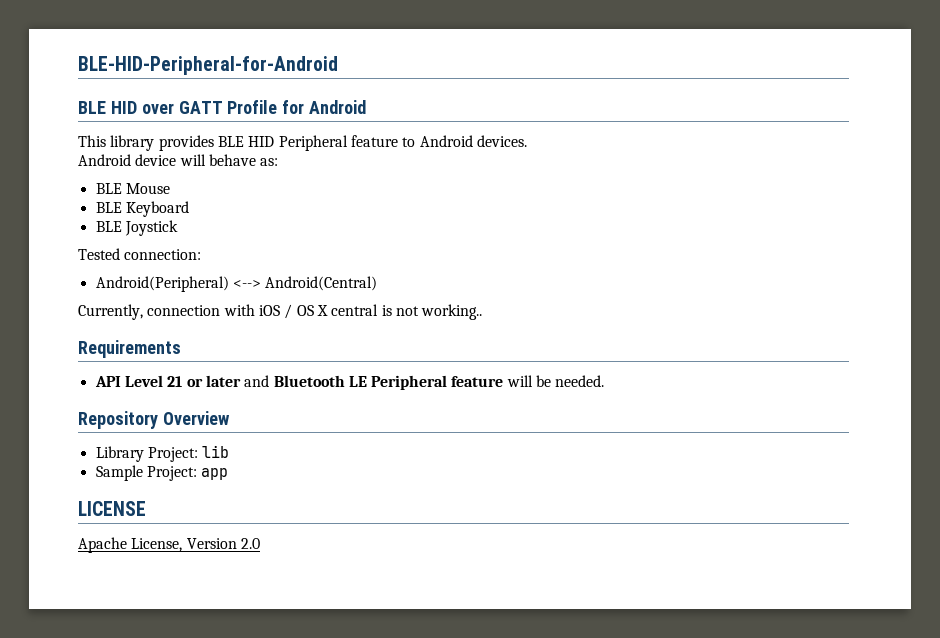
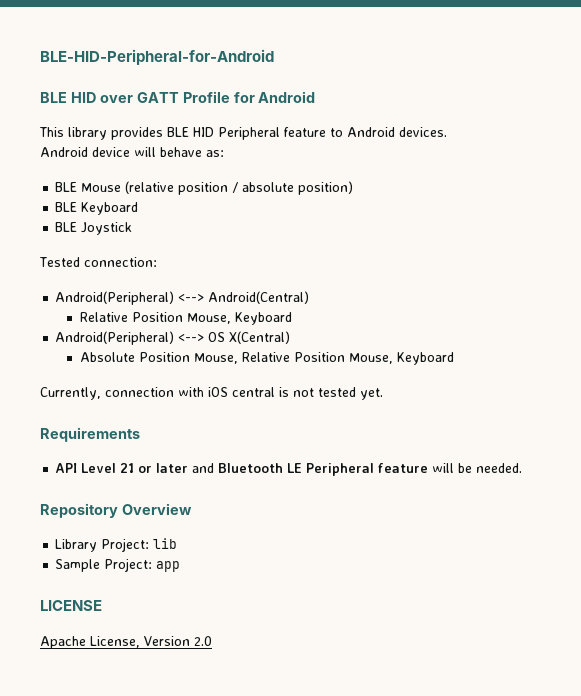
(170, 188) none -> [125,181,354,195] (relative position / absolute position)
(378, 283) none -> [79,312,292,325] [55,331,291,345] [79,352,454,365] // Relative Position Mouse, Keyboard // Android(Peripheral) <--> OS X(Central) // Absolute Position Mouse, Relative Position Mouse, Keyboard
[284,304,328,319] / OS X -> (228, 392) none
[421,304,483,320] working.. -> [318,387,383,400] tested yet.

